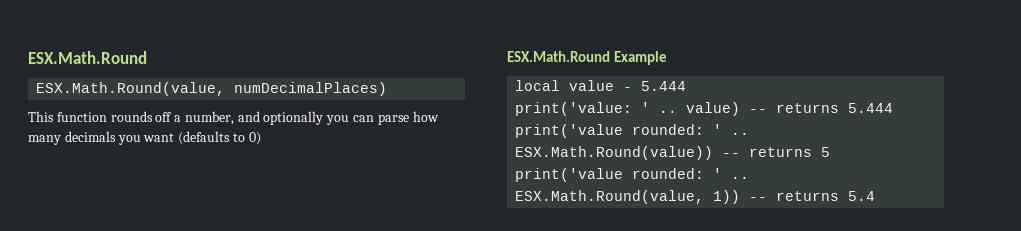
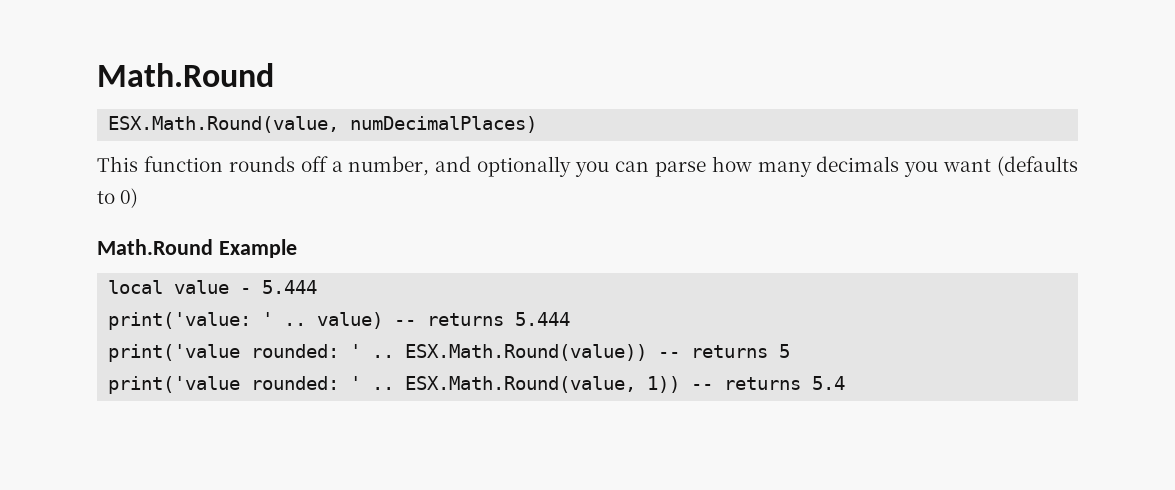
[28,51,147,64] ESX.Math.Round -> [97,63,274,87] Math.Round
[507,51,610,62] ESX.Math.Round -> [97,239,213,255] Math.Round

